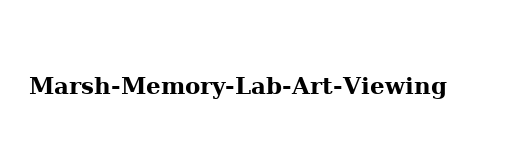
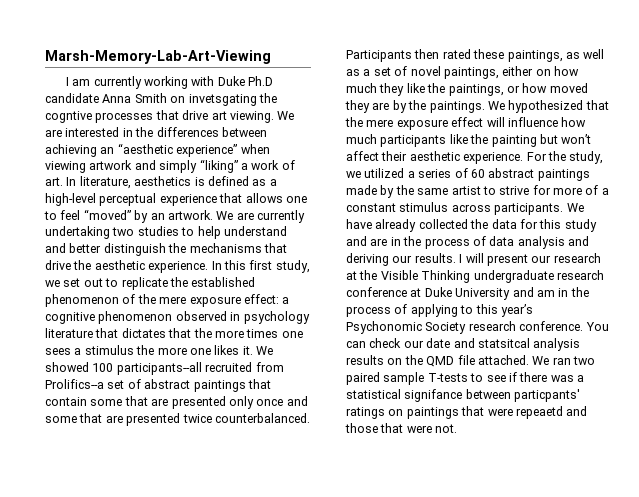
(447, 88) none -> [65,76,274,89] [45,93,277,106] [45,110,295,123] [45,127,267,137] [45,143,270,157] [45,159,295,173] [45,176,277,189] [45,193,307,206] [44,209,305,223] [45,226,287,239] [45,243,287,256] [45,260,310,273] [45,277,256,290] [45,294,290,307] [45,311,310,324] [45,328,303,338] [45,345,273,355] [45,362,284,375] [45,379,271,392] [45,396,308,409] [45,413,310,426] [346,49,605,62] [346,66,579,79] [346,83,588,96] [345,100,609,113] [345,117,587,130] [346,134,592,147] [346,151,604,164] [346,168,590,181] [346,185,609,198] [346,202,584,215] [346,219,597,232] [346,236,589,249] [346,253,601,266] [346,270,604,283] [346,287,589,300] [346,304,533,317] [346,321,609,334] [346,338,581,351] [346,355,595,367] [346,372,584,385] [346,389,581,402] [346,406,588,419] [345,423,458,433] // I am currently working with Duke Ph.D candidate Anna Smith on invetsgating the cogntive processes that drive art viewing. We are interested in the differences between achieving an “aesthetic experience” when viewing artwork and simply “liking” a work of art. In literature, aesthetics is defined as a high-level perceptual experience that allows one to feel “moved” by an artwork. We are currently undertaking two studies to help understand and better distinguish the mechanisms that drive the aesthetic experience. In this first study, we set out to replicate the established phenomenon of the mere exposure effect: a cognitive phenomenon observed in psychology literature that dictates that the more times one sees a stimulus the more one likes it. We showed 100 participants--all recruited from Prolifics--a set of abstract paintings that contain some that are presented only once and some that are presented twice counterbalanced. Participants then rated these paintings, as well as a set of novel paintings, either on how much they like the paintings, or how moved they are by the paintings. We hypothesized that the mere exposure effect will influence how much participants like the painting but won’t affect their aesthetic experience. For the study, we utilized a series of 60 abstract paintings made by the same artist to strive for more of a constant stimulus across participants. We have already collected the data for this study and are in the process of data analysis and deriving our results. I will present our research at the Visible Thinking undergraduate research conference at Duke University and am in the process of applying to this year’s Psychonomic Society research conference. You can check our date and statsitcal analysis results on the QMD file attached. We ran two paired sample T-tests to see if there was a statistical signifance between particpants' ratings on paintings that were repeaetd and those that were not.

